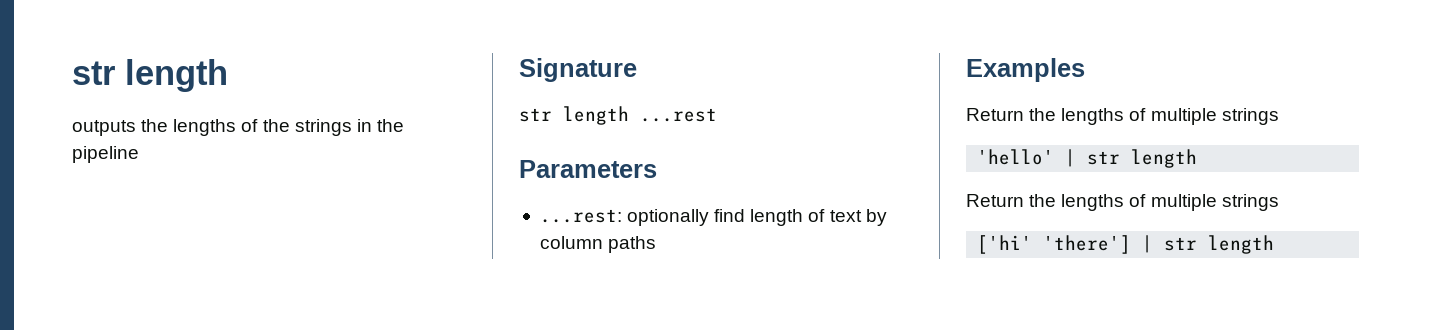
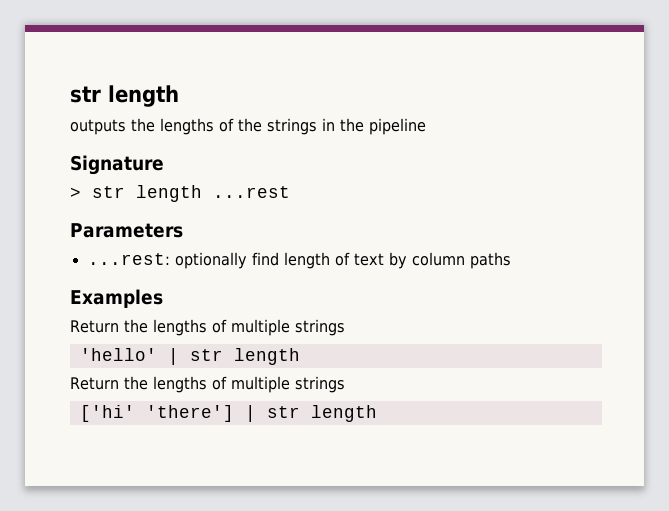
(637, 70) none -> [70,187,81,198] >

